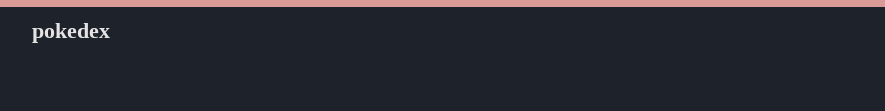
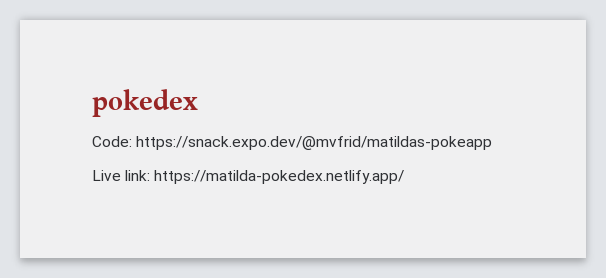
(110, 33) none -> [92,136,493,150] [92,170,405,184] // Code: https://snack.expo.dev/@mvfrid/matildas-pokeapp // Live link: https://matilda-pokedex.netlify.app/

